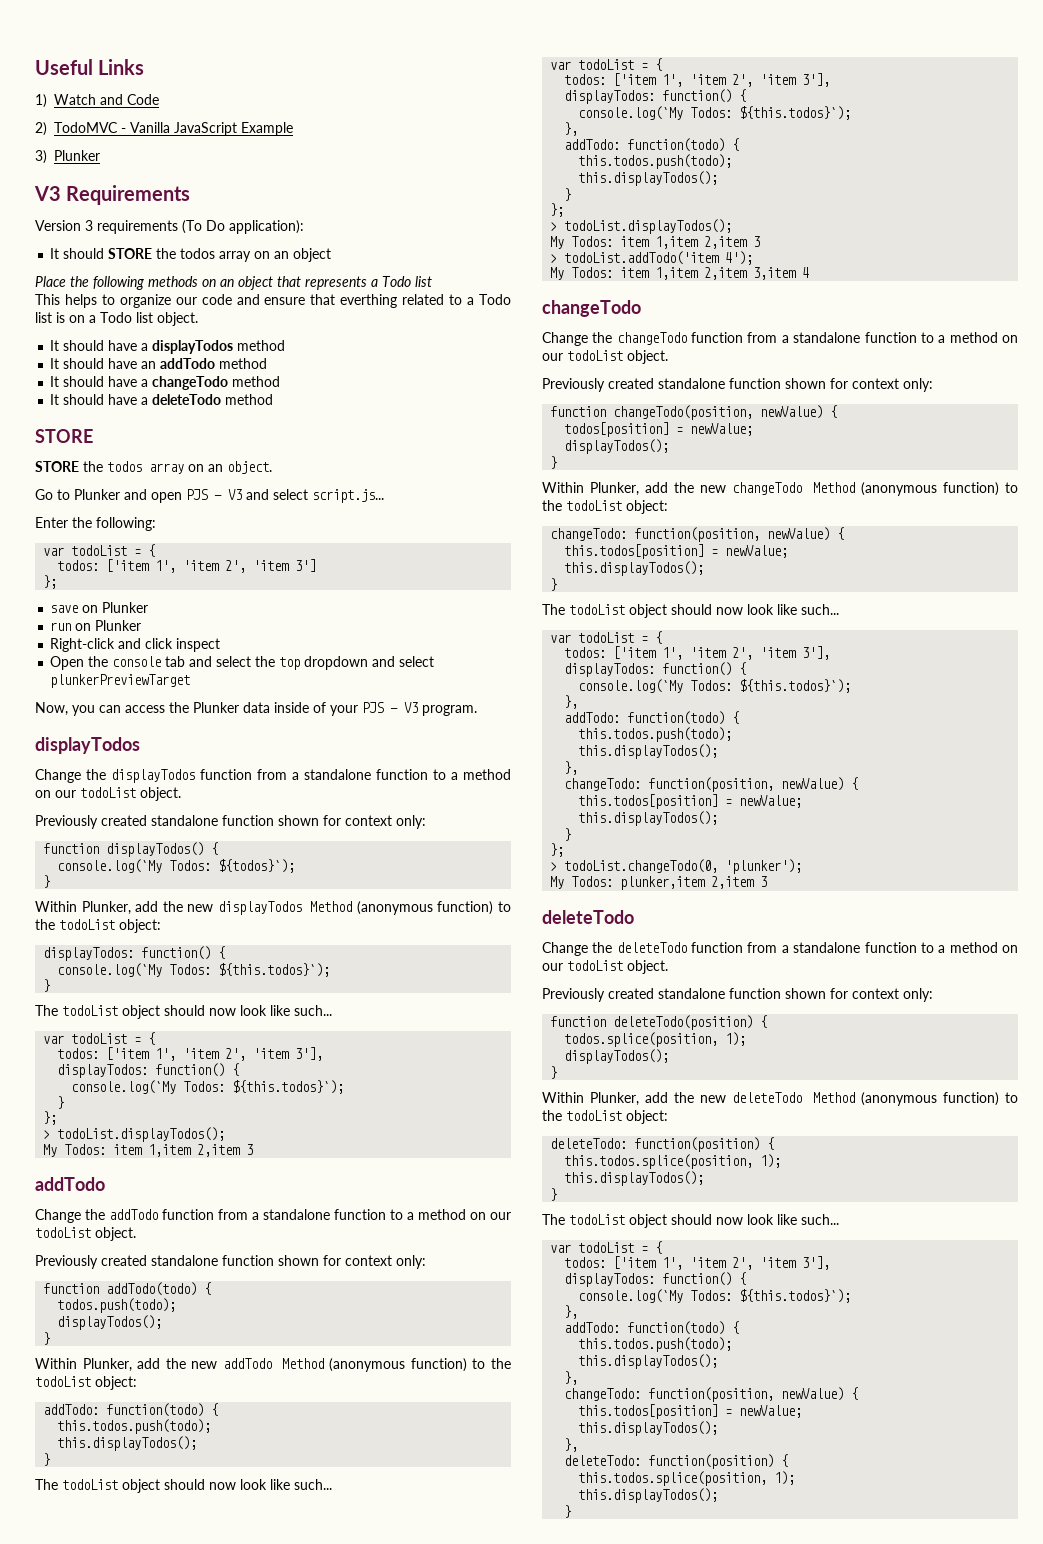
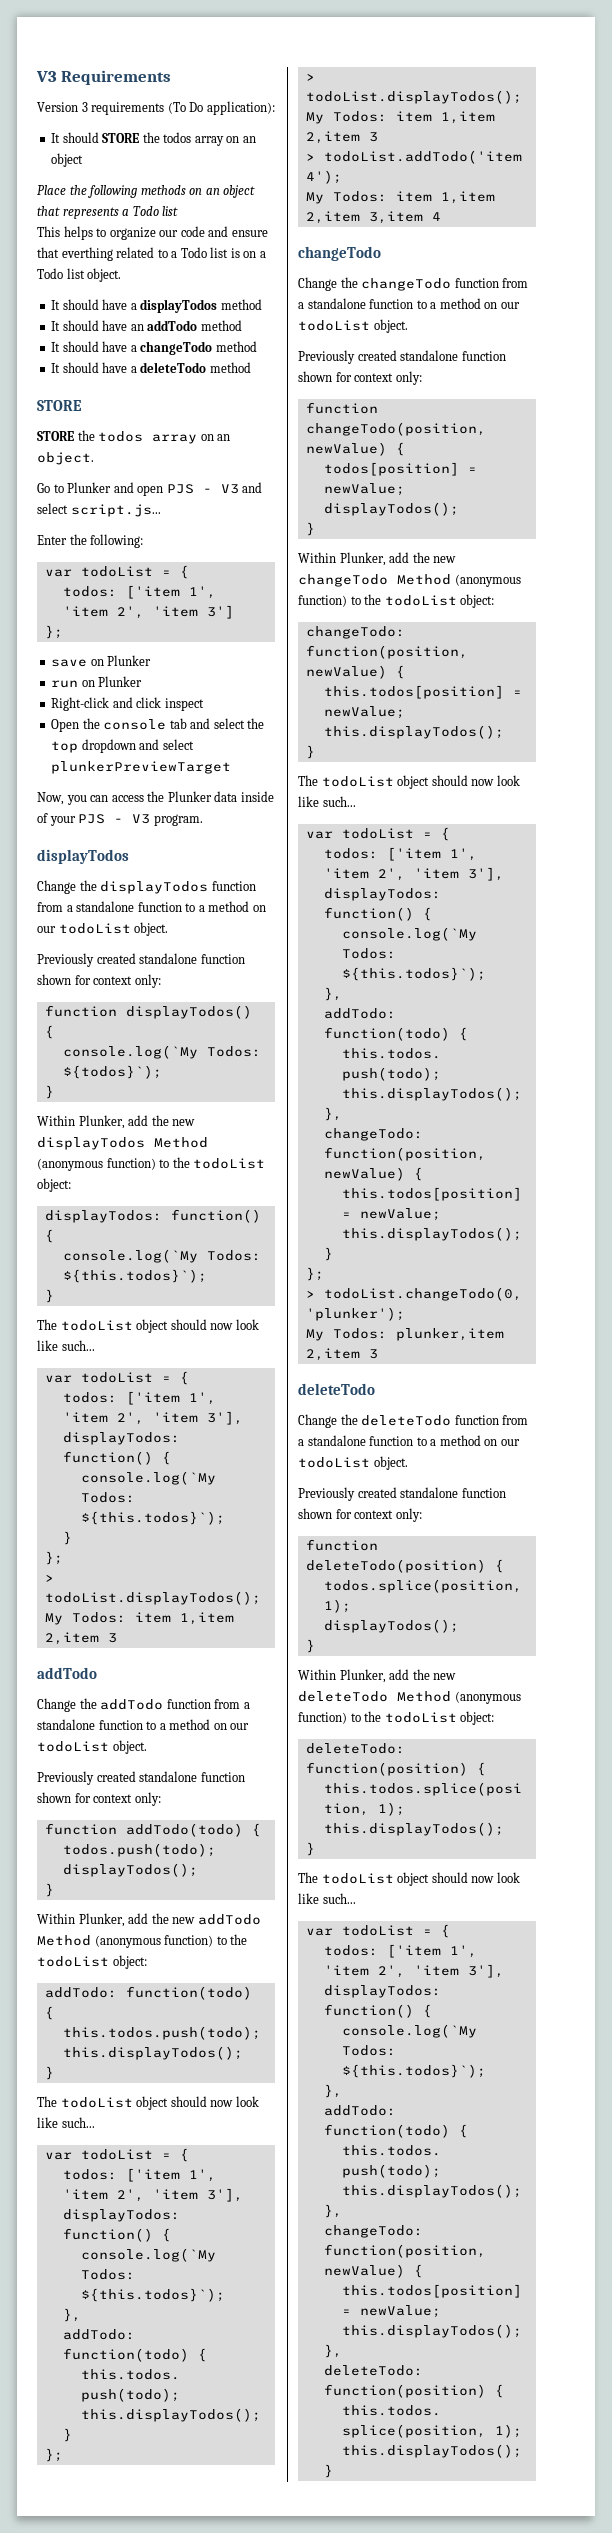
[35,59,145,75] [35,94,159,108] [35,122,293,136] [35,150,100,164] Useful Links // 1) Watch and Code // 2) TodoMVC - Vanilla JavaScript Example // 3) Plunker // -> (36, 76) none

